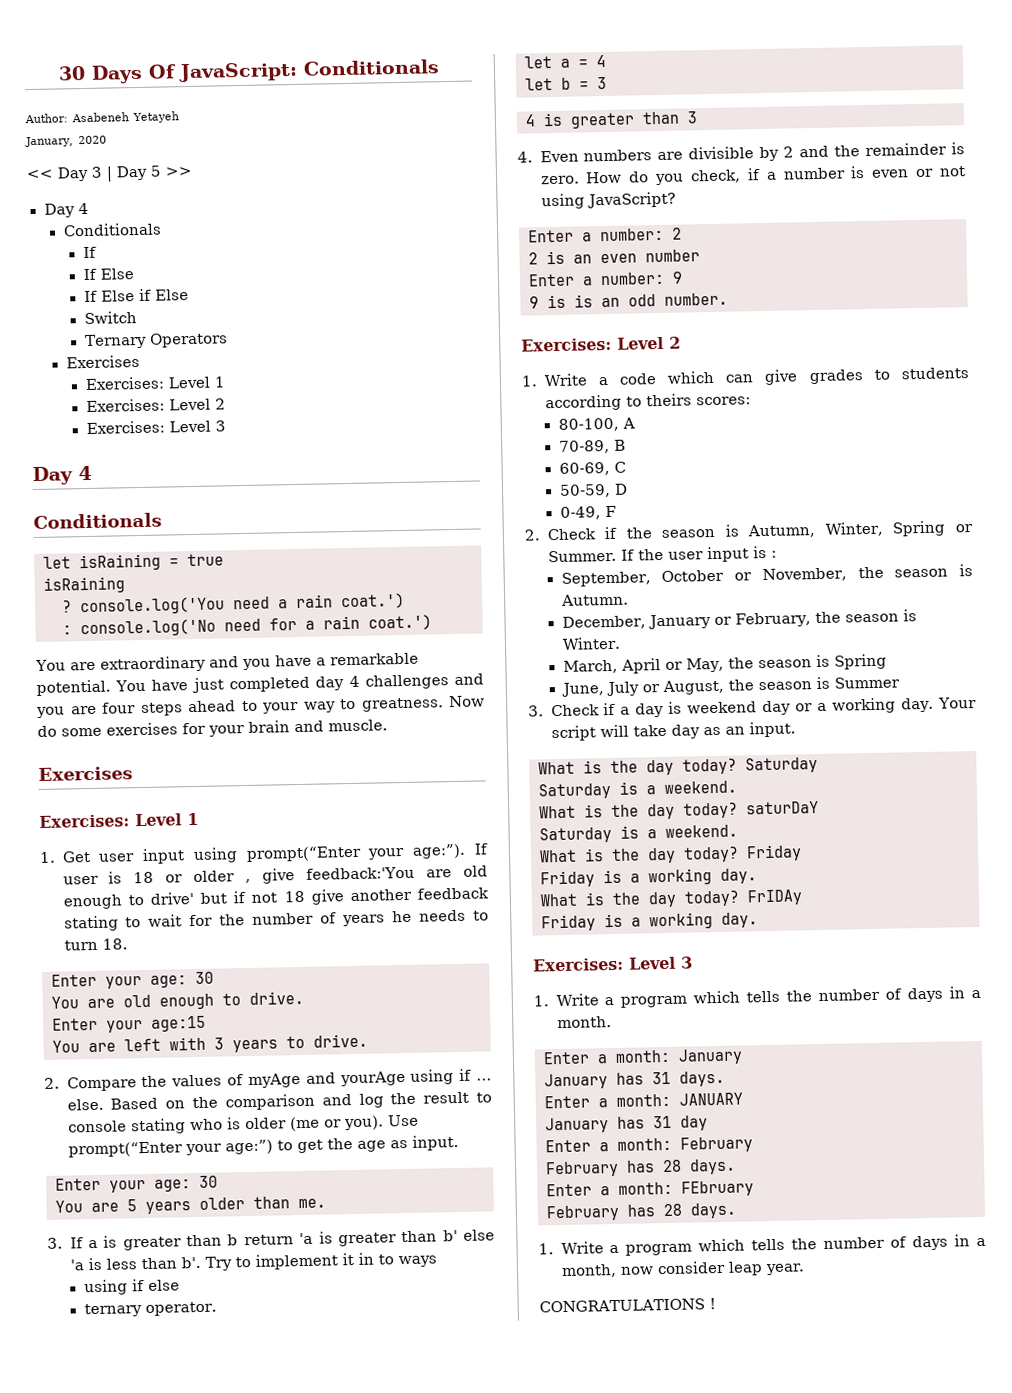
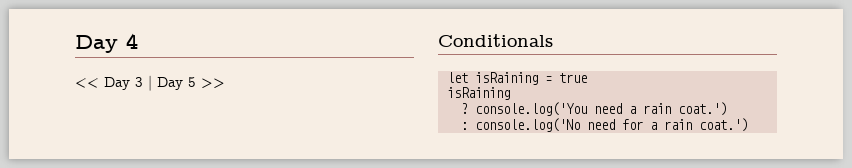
[57,59,440,84] [24,111,179,124] [25,135,107,148] 30 Days Of JavaScript: Conditionals // Author: Asabeneh Yetayeh // January, 2020 -> [75,33,138,53] Day 4
[43,202,89,218] [62,222,162,237] [82,246,97,259] [82,268,134,281] [83,288,189,303] [83,311,137,325] [83,332,228,350] [65,354,140,369] [84,376,226,391] [85,398,226,413] [85,420,226,435] [32,465,92,486] // Day 4 // Conditionals // If // If Else // If Else if Else // Switch // Ternary Operators // Exercises // Exercises: Level 1 // Exercises: Level 2 // Exercises: Level 3 // Day 4 -> (225, 83) none
[35,652,419,673] [36,673,484,697] [36,695,485,719] [37,719,388,737] [38,766,133,781] [39,812,199,828] [39,843,489,864] [62,865,488,885] [62,887,490,910] [63,909,489,932] [63,938,128,951] [51,971,214,989] [51,990,304,1010] [52,1015,206,1033] [52,1033,368,1053] [44,1068,492,1092] [66,1091,492,1111] [67,1114,419,1135] [67,1134,459,1158] [55,1175,218,1193] [55,1196,326,1215] [47,1229,495,1251] [69,1252,437,1271] [83,1279,180,1296] [83,1301,217,1318] [524,54,606,69] [525,76,607,91] [525,111,698,129] [517,142,966,163] [540,166,967,186] [540,191,676,210] [528,227,682,243] [528,249,700,265] [528,271,683,287] [529,292,728,309] [521,336,681,352] [521,367,969,387] [544,393,751,412] [557,417,635,432] [558,439,626,454] [558,461,626,476] [558,483,628,498] [559,505,616,520] [524,520,973,541] [547,545,778,563] [560,564,973,587] [560,593,629,606] [561,609,917,630] [561,636,621,650] [562,653,887,674] [560,676,900,697] [528,696,978,718] [550,721,796,742] [538,757,818,776] [538,780,737,800] [539,801,819,820] [539,824,738,844] [539,844,802,864] [540,868,757,888] [540,889,803,908] [541,912,758,932] [533,956,693,972] [533,986,981,1008] [556,1016,612,1029] [543,1048,743,1065] [544,1070,725,1090] [544,1092,743,1109] [545,1115,708,1134] [545,1136,753,1153] [545,1158,736,1178] [546,1180,754,1197] [546,1202,737,1222] [538,1234,986,1256] [560,1260,806,1279] [539,1298,716,1313] // You are extraordinary and you have a remarkable potential. You have just completed day 4 challenges and you are four steps ahead to your way to greatness. Now do some exercises for your brain and muscle. // Exercises // Exercises: Level 1 // 1. Get user input using prompt(“Enter your age:”). If user is 18 or older , give feedback:'You are old enough to drive' but if not 18 give another feedback stating to wait for the number of years he needs to turn 18. // Enter your age: 30 // You are old enough to drive. // Enter your age:15 // You are left with 3 years to drive. // 2. Compare the values of myAge and yourAge using if … else. Based on the comparison and log the result to console stating who is older (me or you). Use prompt(“Enter your age:”) to get the age as input. // Enter your age: 30 // You are 5 years older than me. // 3. If a is greater than b return 'a is greater than b' else 'a is less than b'. Try to implement it in to ways // using if else // ternary operator. // let a = 4 // let b = 3 // 4 is greater than 3 // 4. Even numbers are divisible by 2 and the remainder is zero. How do you check, if a number is even or not using JavaScript? // Enter a number: 2 // 2 is an even number // Enter a number: 9 // 9 is is an odd number. // Exercises: Level 2 // 1. Write a code which can give grades to students according to theirs scores: // 80-100, A // 70-89, B // 60-69, C // 50-59, D // 0-49, F // 2. Check if the season is Autumn, Winter, Spring or Summer. If the user input is : // September, October or November, the season is Autumn. // December, January or February, the season is Winter. // March, April or May, the season is Spring // June, July or August, the season is Summer // 3. Check if a day is weekend day or a working day. Your script will take day as an input. // What is the day today? Saturday // Saturday is a weekend. // What is the day today? saturDaY // Saturday is a weekend. // What is the day today? Friday // Friday is a working day. // What is the day today? FrIDAy // Friday is a working day. // Exercises: Level 3 // 1. Write a program which tells the number of days in a month. // Enter a month: January // January has 31 days. // Enter a month: JANUARY // January has 31 day // Enter a month: February // February has 28 days. // Enter a month: FEbruary // February has 28 days. // 1. Write a program which tells the number of days in a month, now consider leap year. // CONGRATULATIONS ! -> (748, 125) none

